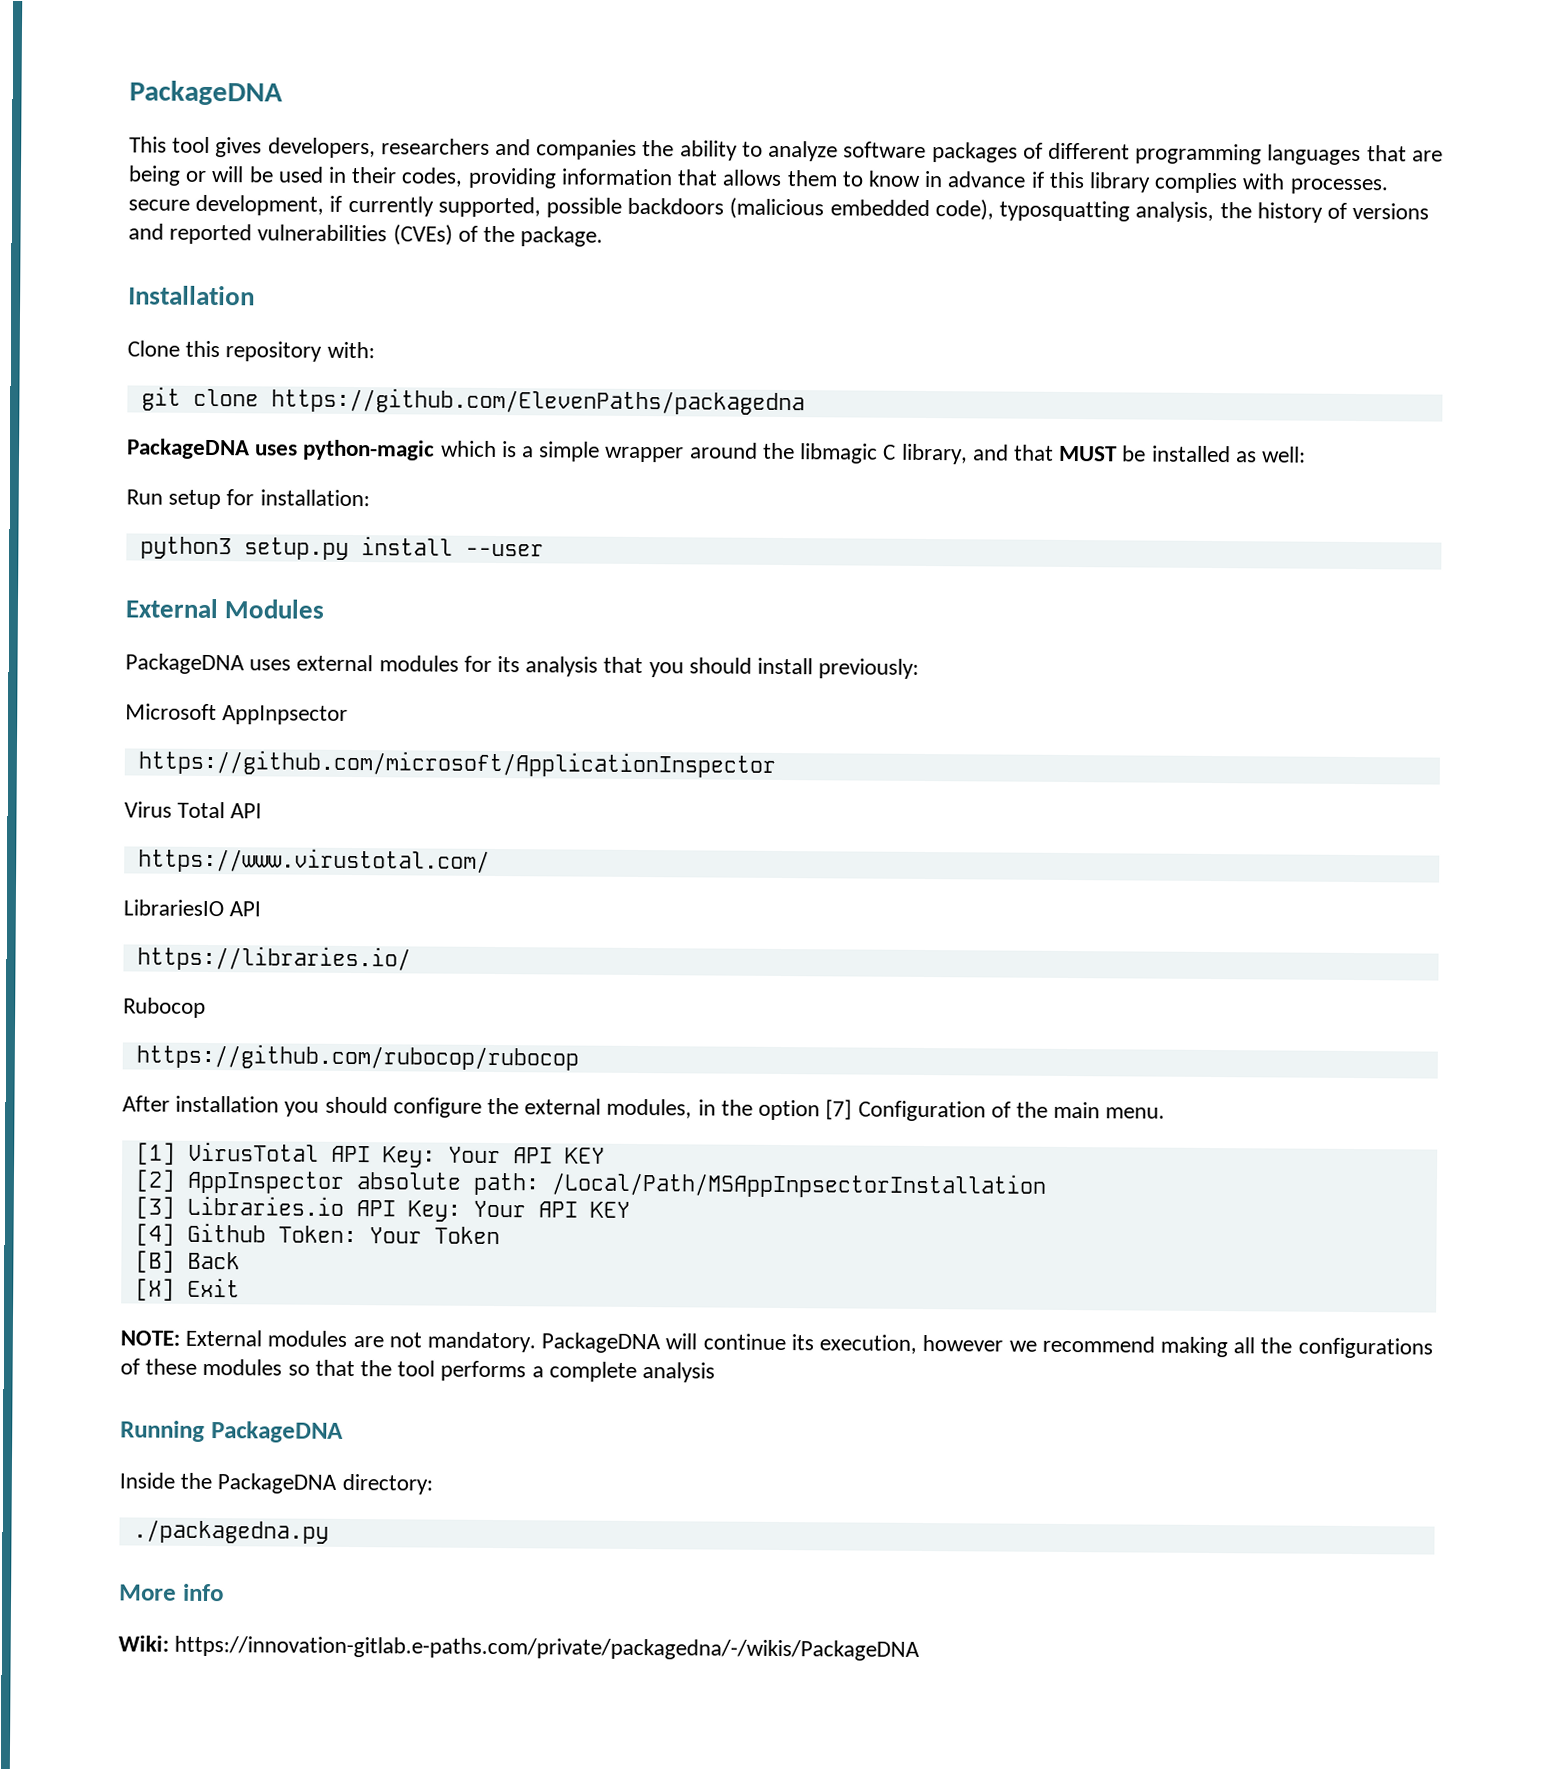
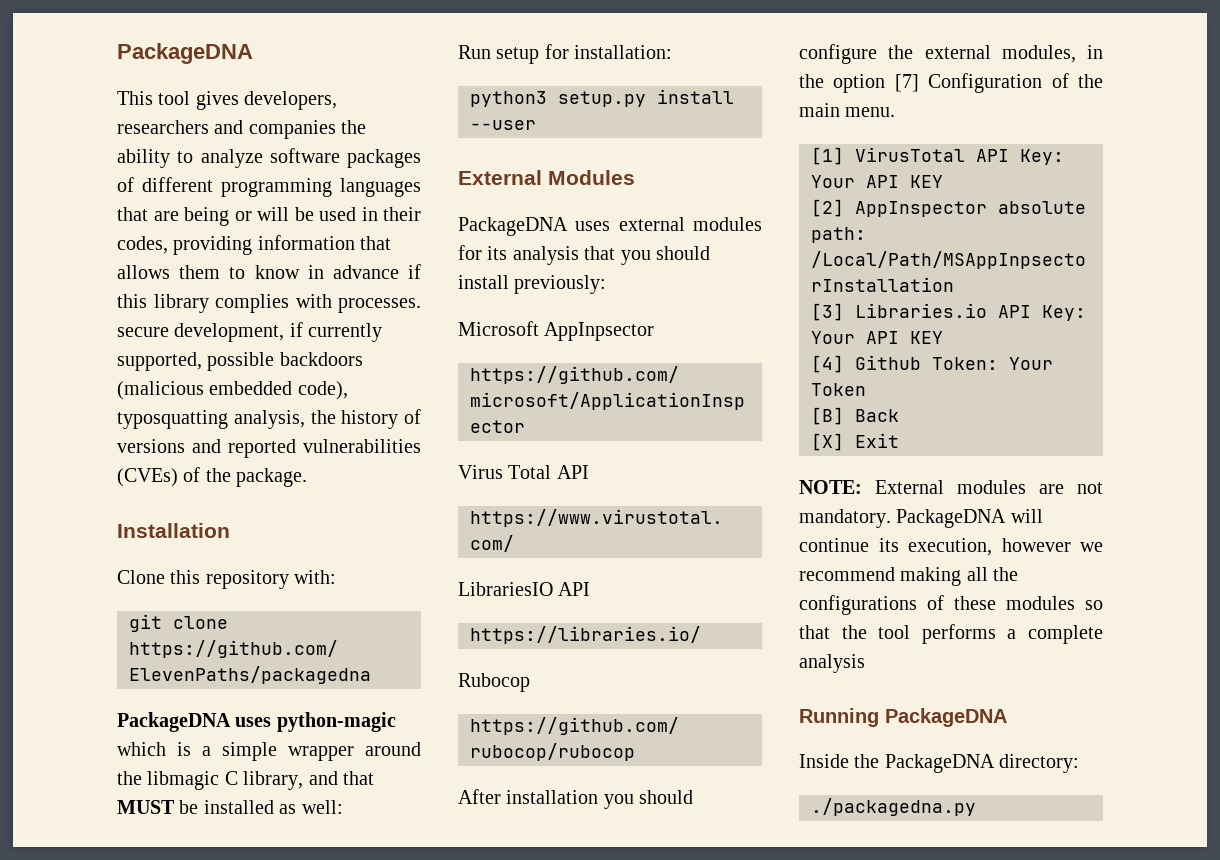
[119,1583,224,1602] [118,1635,921,1661] // More info // Wiki: https://innovation-gitlab.e-paths.com/private/packagedna/-/wikis/PackageDNA -> (976, 807) none

